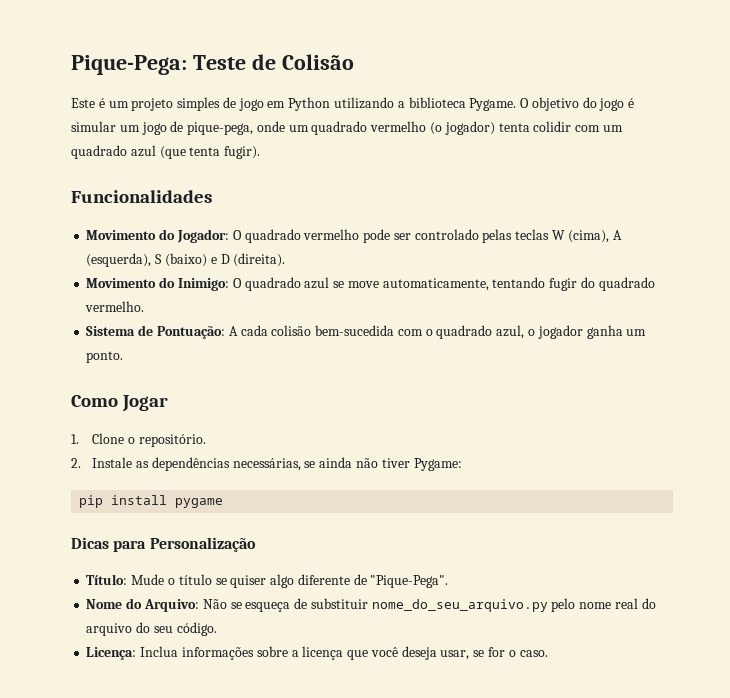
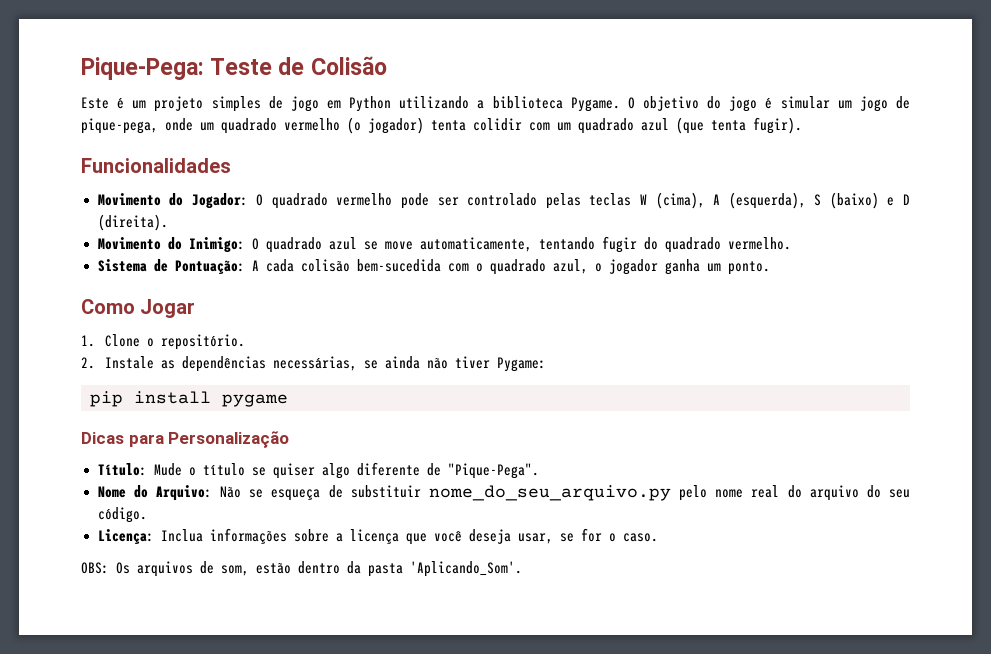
(548, 653) none -> [81,561,522,577] // OBS: Os arquivos de som, estão dentro da pasta 'Aplicando_Som'.

